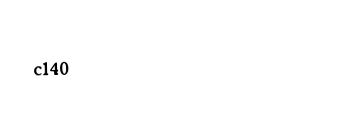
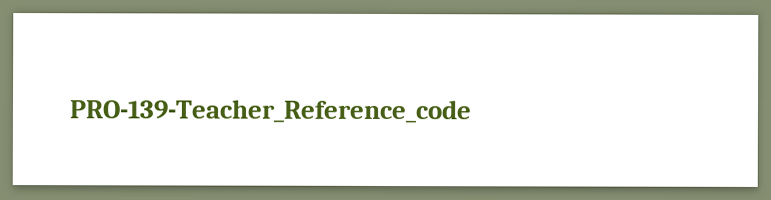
[32,61,70,76] c140 -> [69,99,471,124] PRO-139-Teacher_Reference_code

